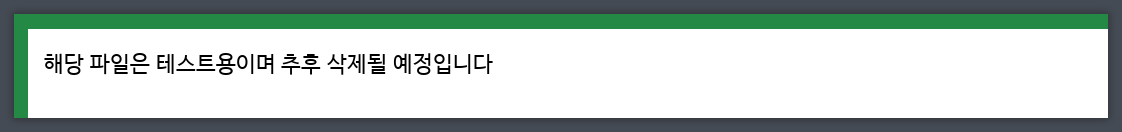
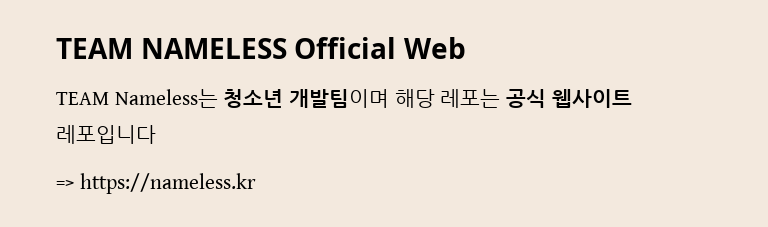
[44,53,494,75] 해당 파일은 테스트용이며 추후 삭제될 예정입니다 -> [56,37,466,59] [56,89,632,108] [56,125,156,144] [56,173,256,194] TEAM NAMELESS Official Web // TEAM Nameless는 청소년 개발팀이며 해당 레포는 공식 웹사이트 레포입니다 // => https://nameless.kr

